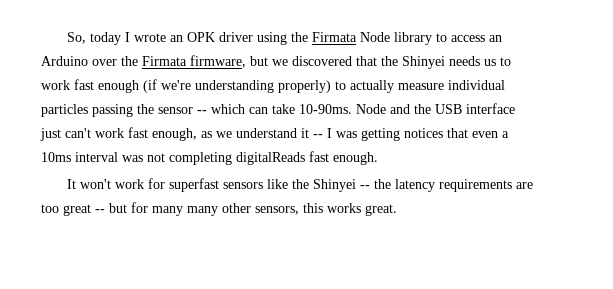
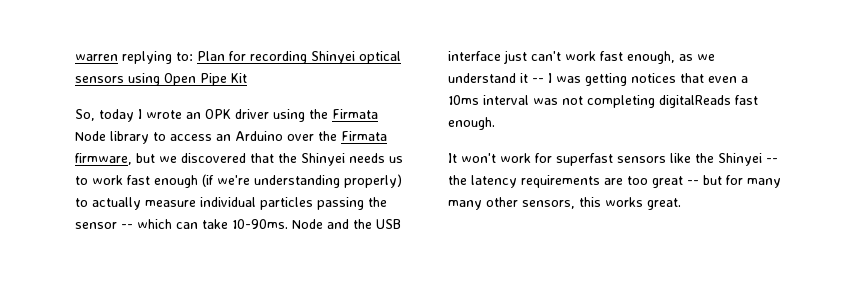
(67, 38) none -> [75,51,401,64] [75,73,247,86] warren replying to: Plan for recording Shinyei optical sensors using Open Pipe Kit //

